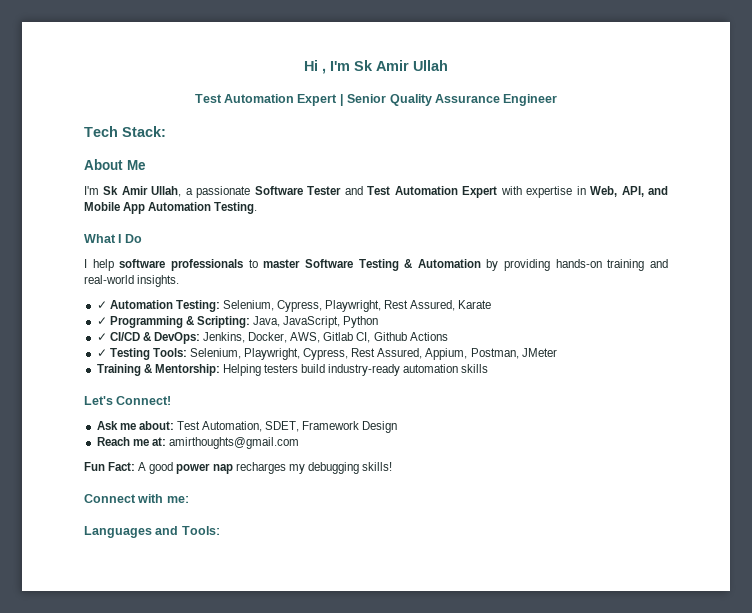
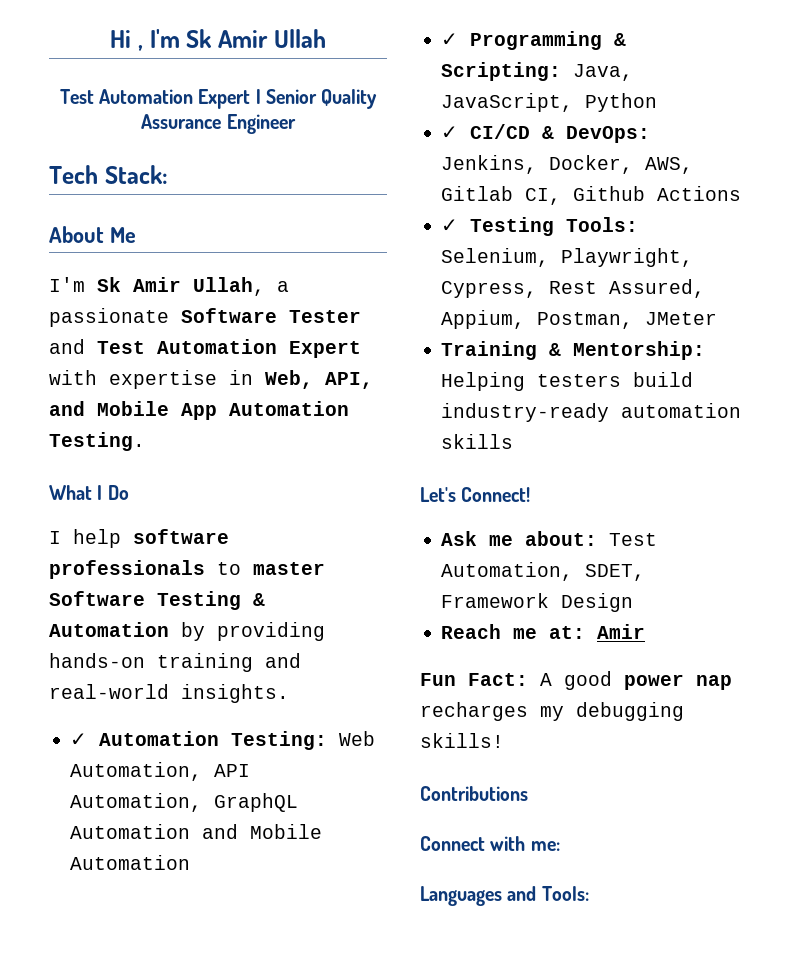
[222,300,492,312] Selenium, Cypress, Playwright, Rest Assured, Karate -> [339,731,376,746] [70,762,251,781] [70,793,299,812] [70,824,323,839] [70,855,191,870] Web Automation, API Automation, GraphQL Automation and Mobile Automation
[168,437,299,449] amirthoughts@gmail.com -> [597,624,646,639] Amir
(392, 466) none -> [420,786,528,801] // Contributions

